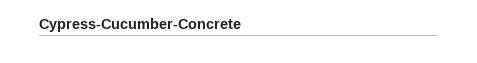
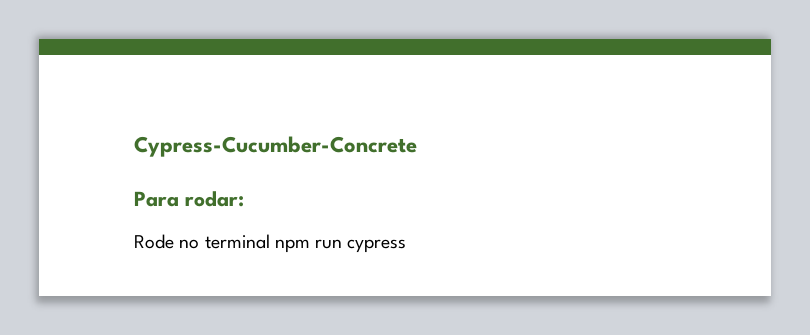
(241, 25) none -> [134,191,244,207] [134,234,407,253] // Para rodar: // Rode no terminal npm run cypress

